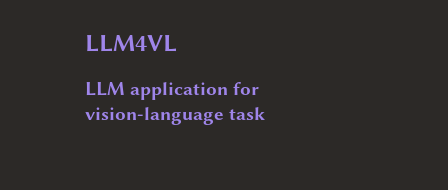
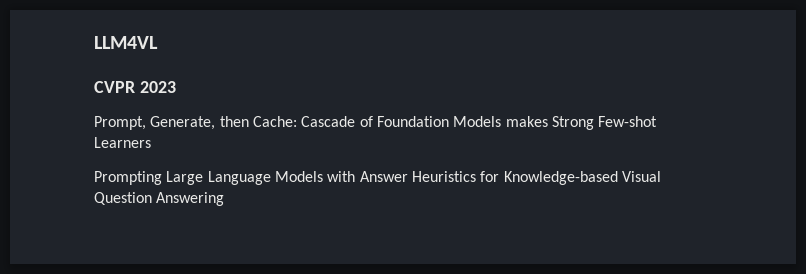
[85,82,260,100] [85,107,266,125] LLM application for vision-language task -> [94,81,176,93] [94,116,658,130] [94,137,151,148] [94,171,661,185] [94,192,225,206] CVPR 2023 // Prompt, Generate, then Cache: Cascade of Foundation Models makes Strong Few-shot Learners // Prompting Large Language Models with Answer Heuristics for Knowledge-based Visual Question Answering

